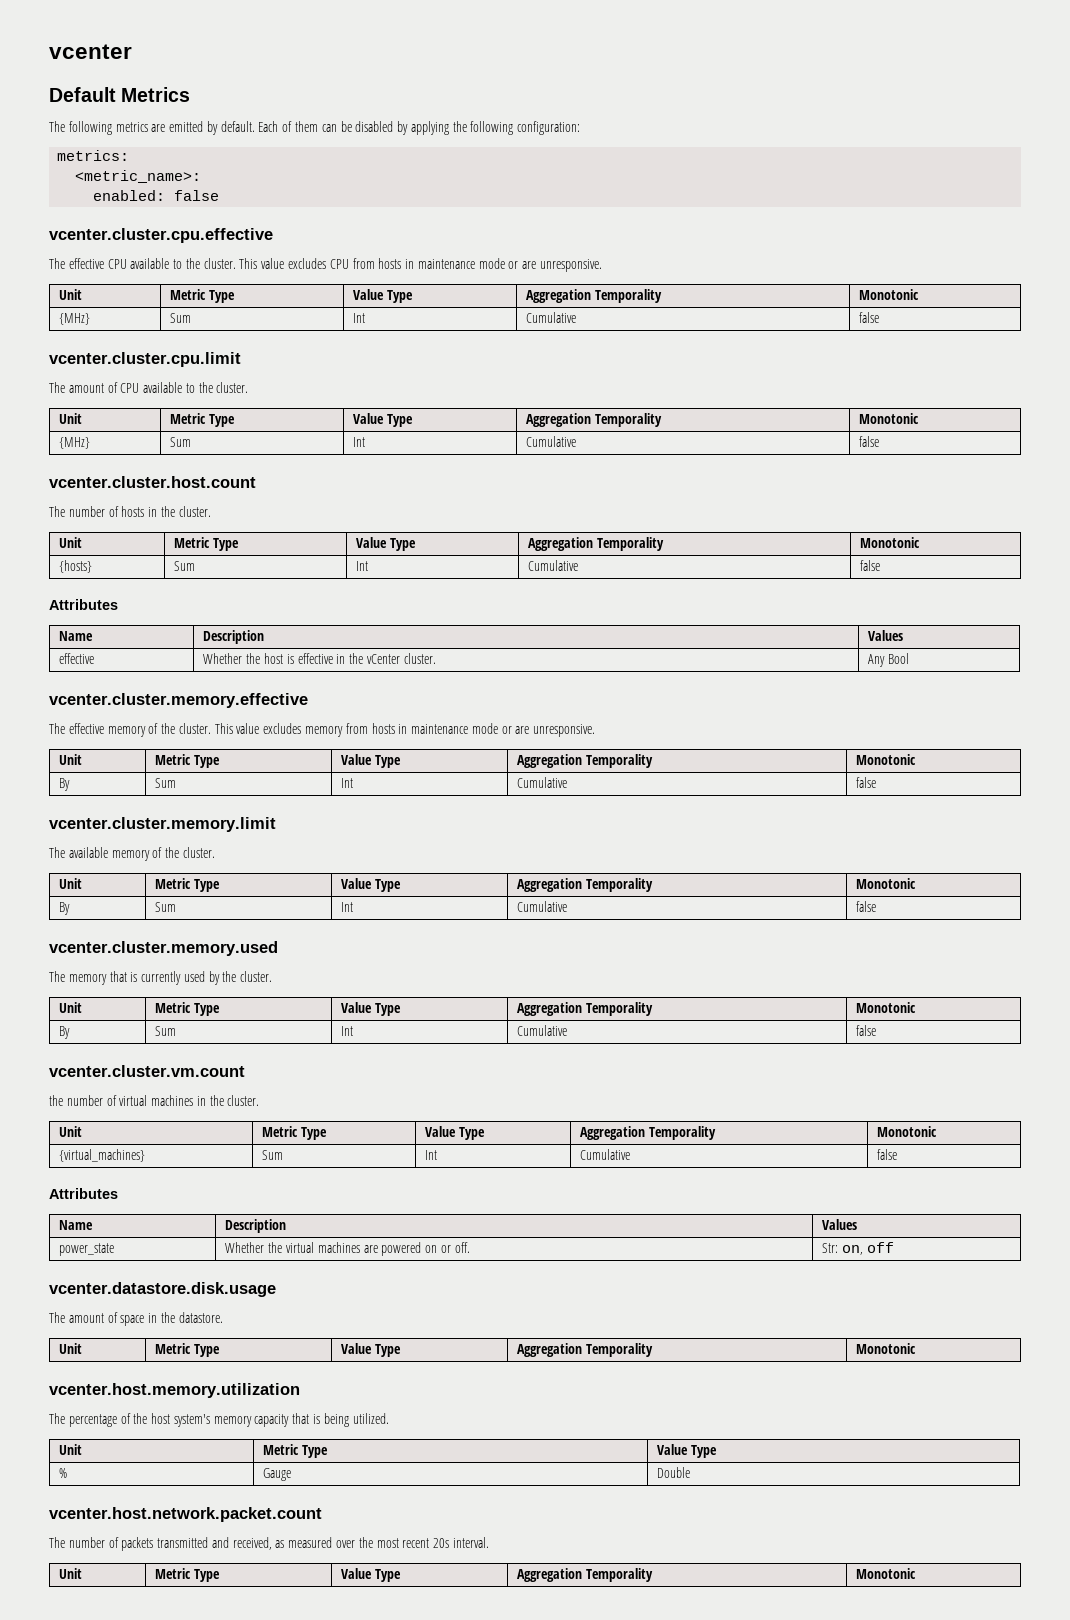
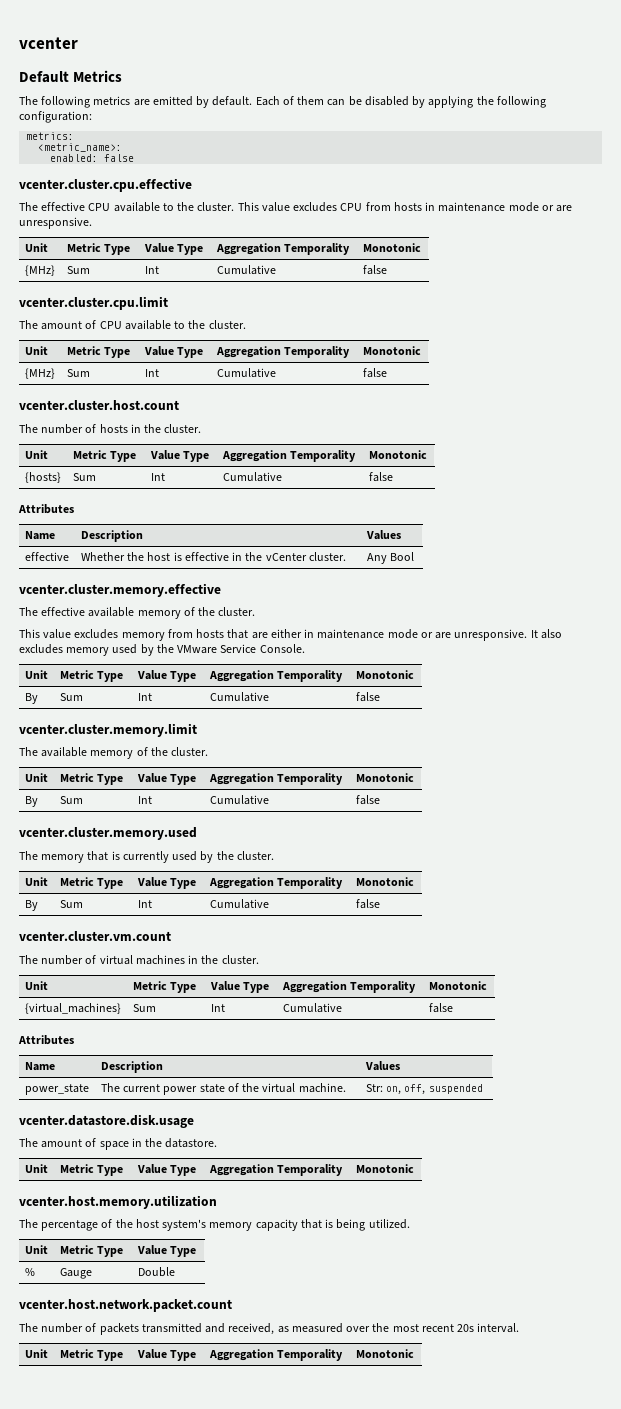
[107,723,211,737] memory of the cluster. -> [88,607,256,619] available memory of the cluster. //
[398,723,596,737] in maintenance mode or are unresponsive. -> [227,629,562,641] [19,644,305,656] that are either in maintenance mode or are unresponsive. It also excludes memory used by the VMware Service Console.
[49,1095,63,1106] the -> [19,955,38,964] The
[225,1242,470,1256] Whether the virtual machines are powered on or off. -> [100,1083,346,1095] The current power state of the virtual machine.
[867,1242,895,1253] off -> [404,1084,483,1095] off, suspended

